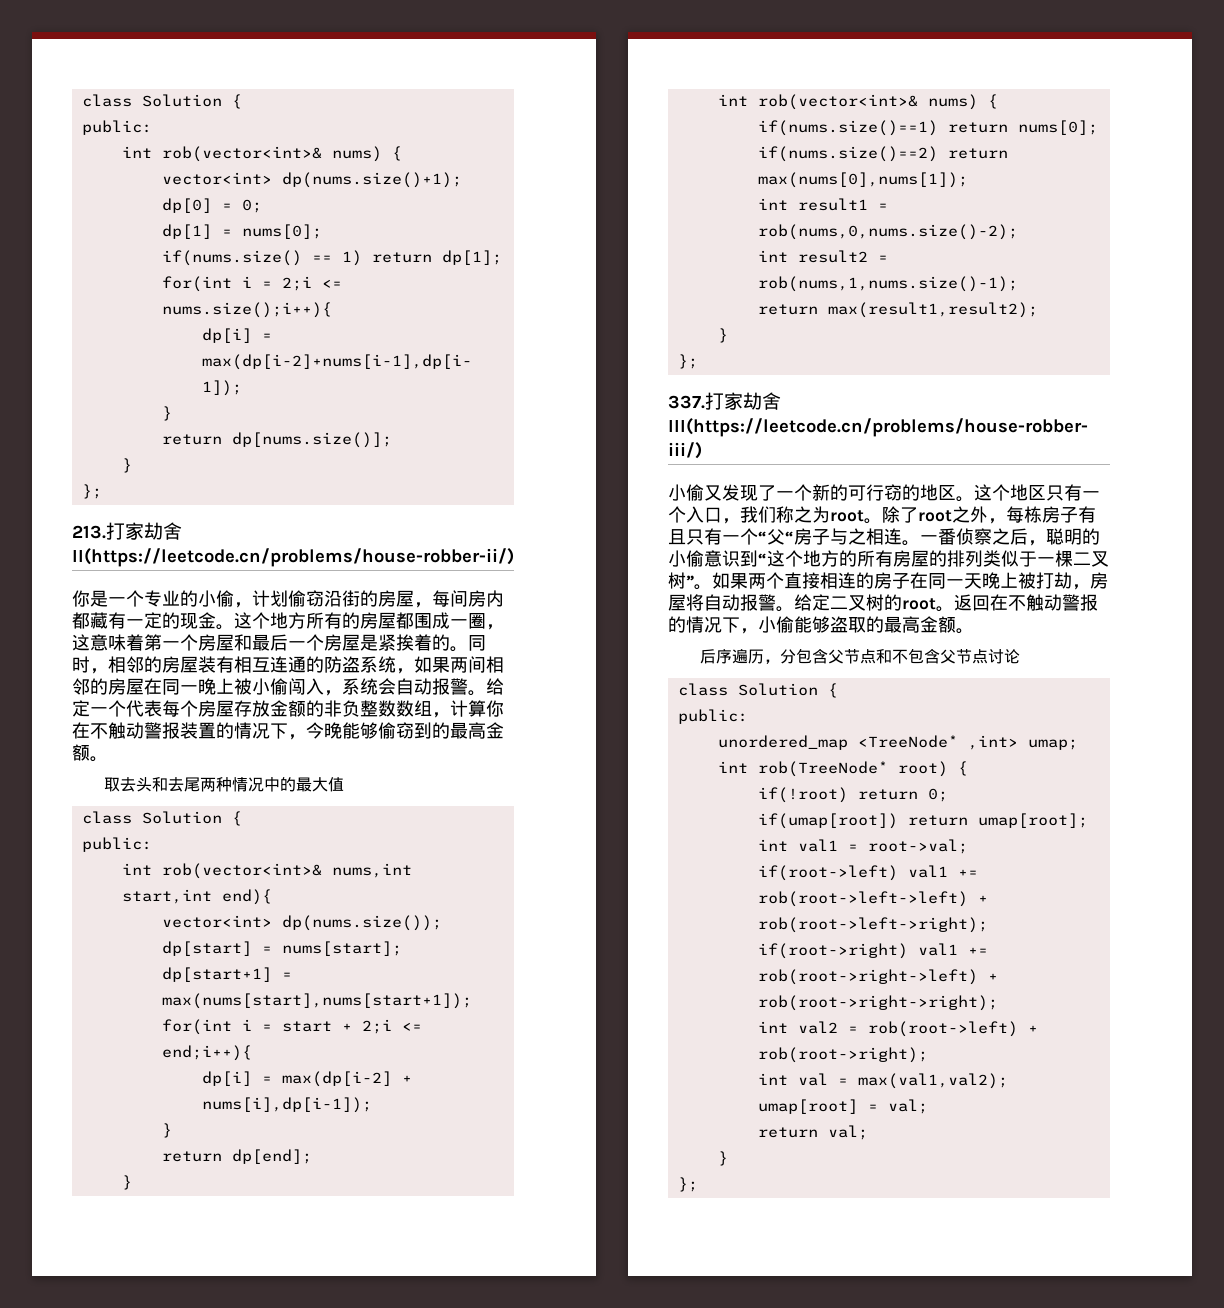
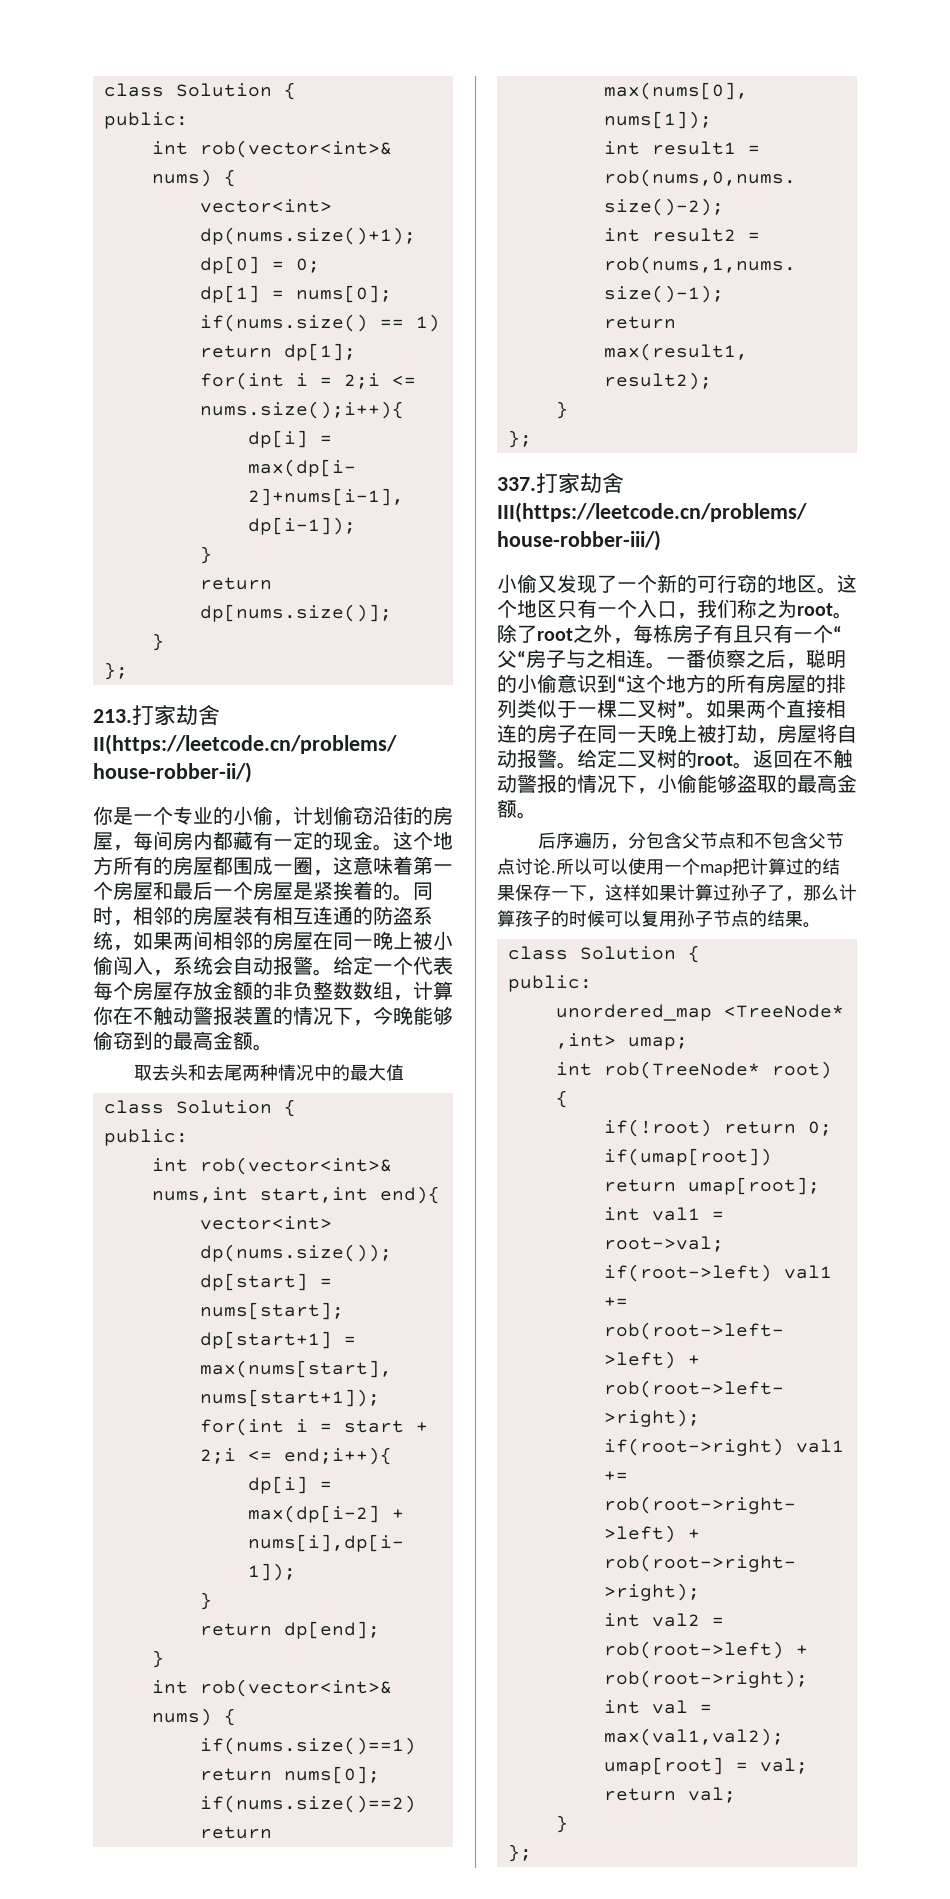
(1020, 656) none -> [551,858,840,876] [497,884,857,902] [497,910,821,928] .所以可以使用一个map把计算过的结果保存一下，这样如果计算过孙子了，那么计算孩子的时候可以复用孙子节点的结果。

